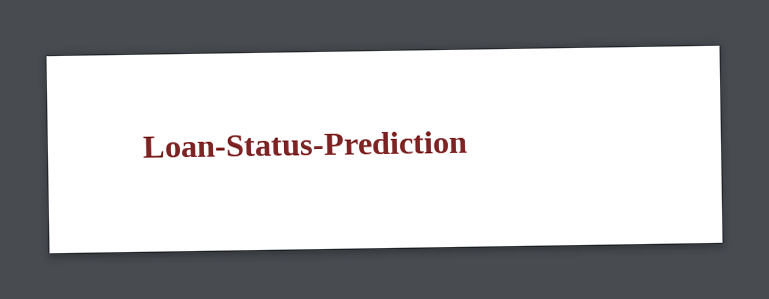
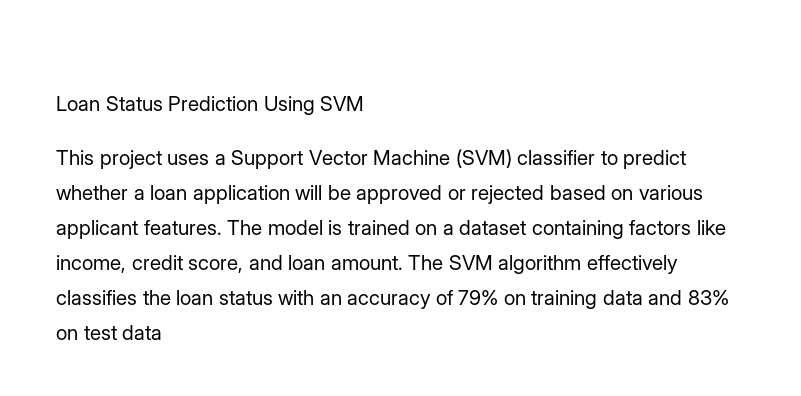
[142,130,468,158] Loan-Status-Prediction -> [56,96,365,115] [56,149,687,169] [56,185,703,204] [56,220,726,239] [56,255,678,274] [56,290,729,309] [56,325,163,340] Loan Status Prediction Using SVM // This project uses a Support Vector Machine (SVM) classifier to predict whether a loan application will be approved or rejected based on various applicant features. The model is trained on a dataset containing factors like income, credit score, and loan amount. The SVM algorithm effectively classifies the loan status with an accuracy of 79% on training data and 83% on test data

